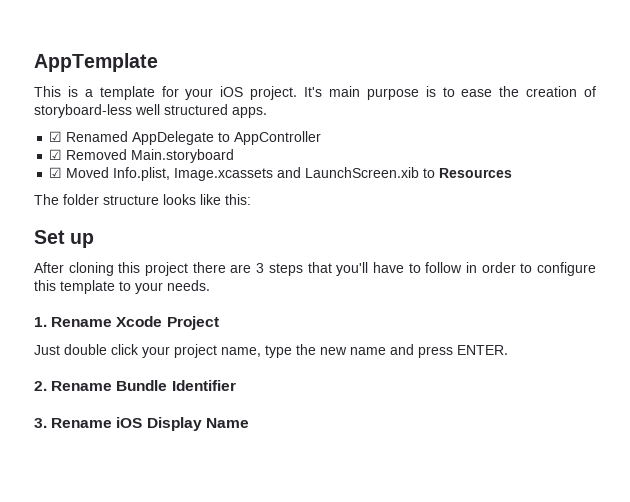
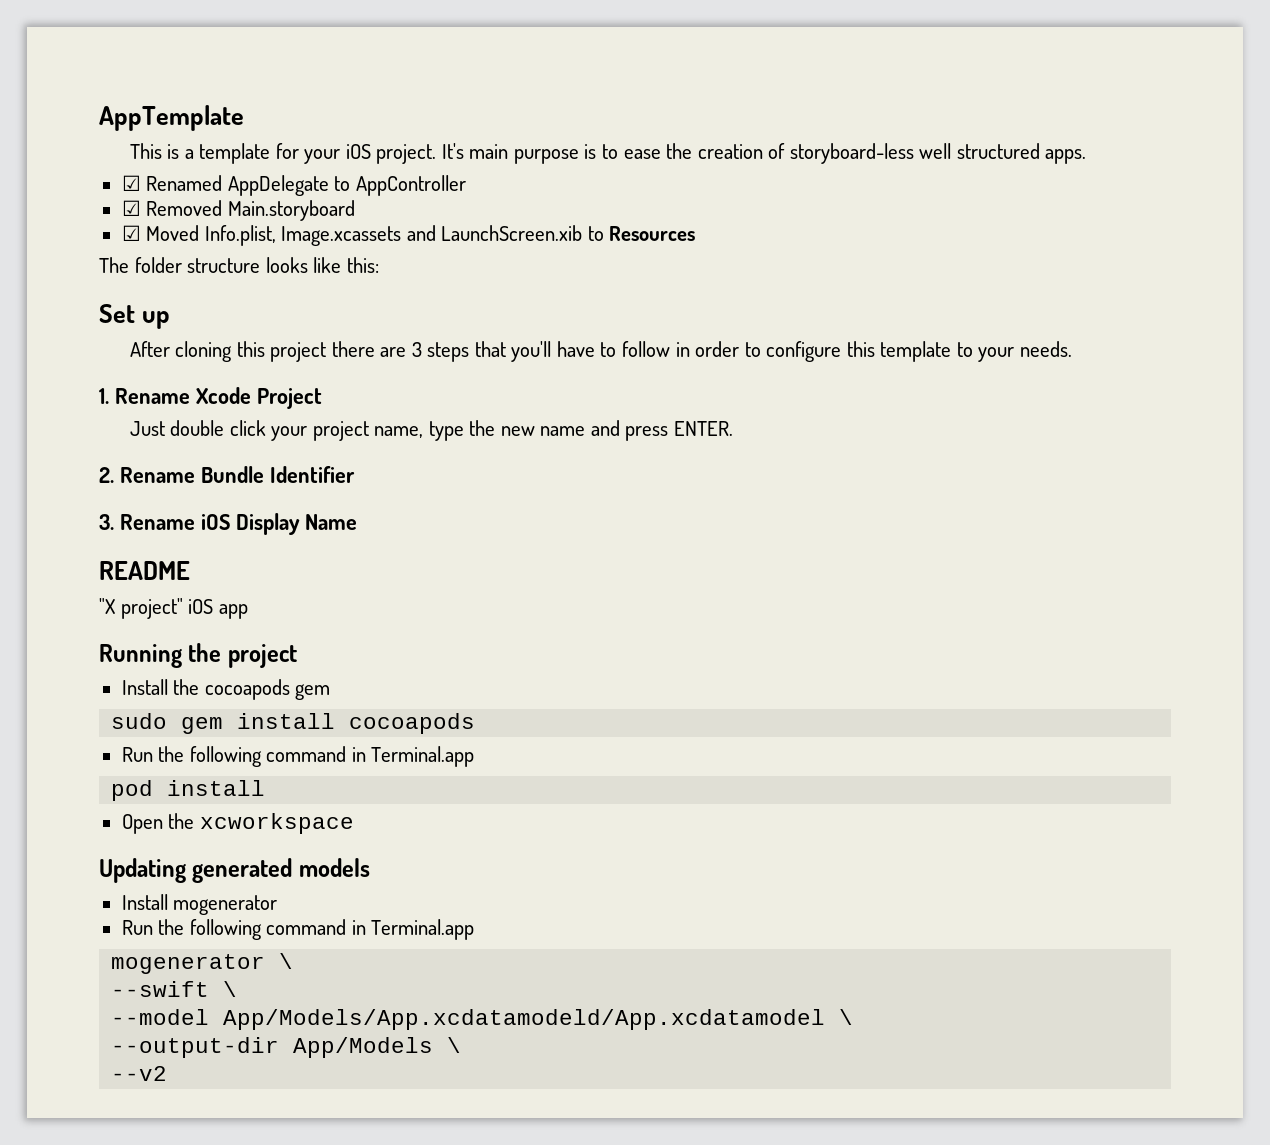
(249, 423) none -> [99,561,190,580] [99,598,248,619] [99,643,297,668] [121,679,331,700] [111,713,476,734] [121,746,475,767] [111,780,266,801] [121,813,354,834] [99,858,370,883] [121,894,278,915] [121,919,475,940] [111,953,294,974] [111,981,238,997] [111,1009,854,1030] [111,1037,462,1058] [111,1066,168,1081] // README // "X project" iOS app // Running the project // Install the cocoapods gem // sudo gem install cocoapods // Run the following command in Terminal.app // pod install // Open the xcworkspace // Updating generated models // Install mogenerator // Run the following command in Terminal.app // mogenerator \ // --swift \ // --model App/Models/App.xcdatamodeld/App.xcdatamodel \ // --output-dir App/Models \ // --v2

